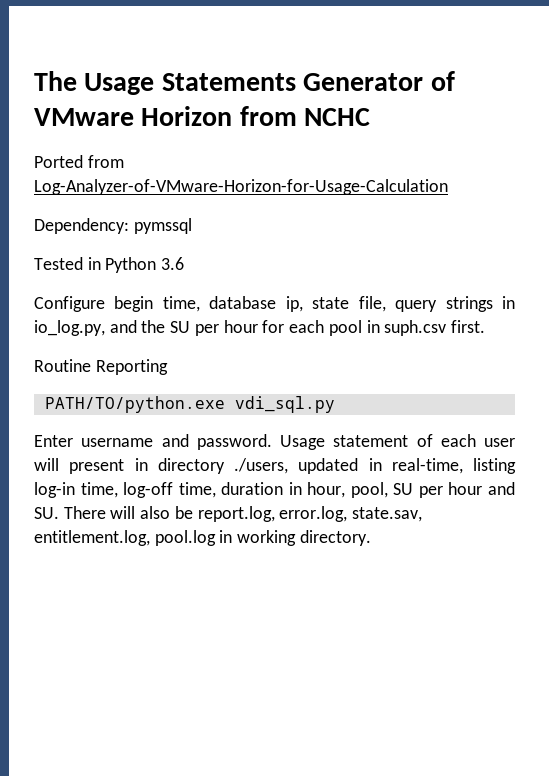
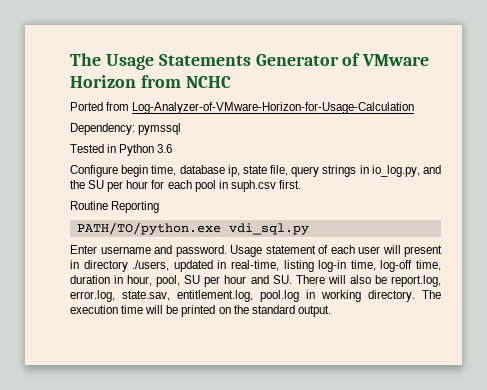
(371, 538) none -> [422,290,441,299] [70,305,331,317] The execution time will be printed on the standard output.

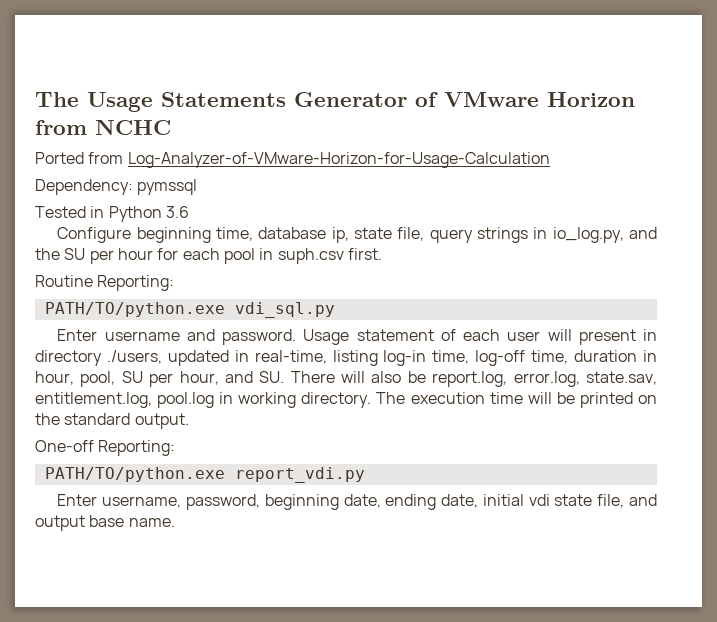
[121,165,149,177] begin -> [136,227,211,243] beginning
[111,201,160,213] Reporting -> [97,275,175,291] Reporting:
[224,275,247,284] hour -> [179,371,219,385] hour,
(331, 311) none -> [35,440,176,456] [44,467,365,483] [57,494,658,510] [35,515,175,531] // One-off Reporting: // PATH/TO/python.exe report_vdi.py // Enter username, password, beginning date, ending date, initial vdi state file, and output base name.

